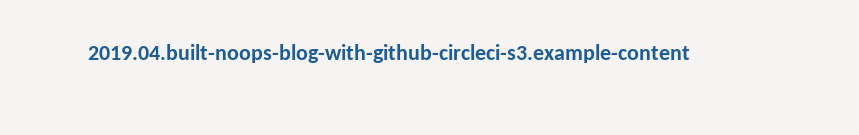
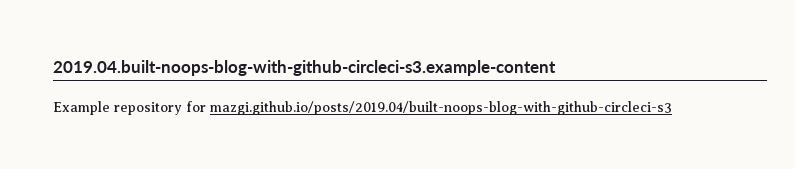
(690, 53) none -> [53,101,672,115] // Example repository for mazgi.github.io/posts/2019.04/built-noops-blog-with-github-circleci-s3

